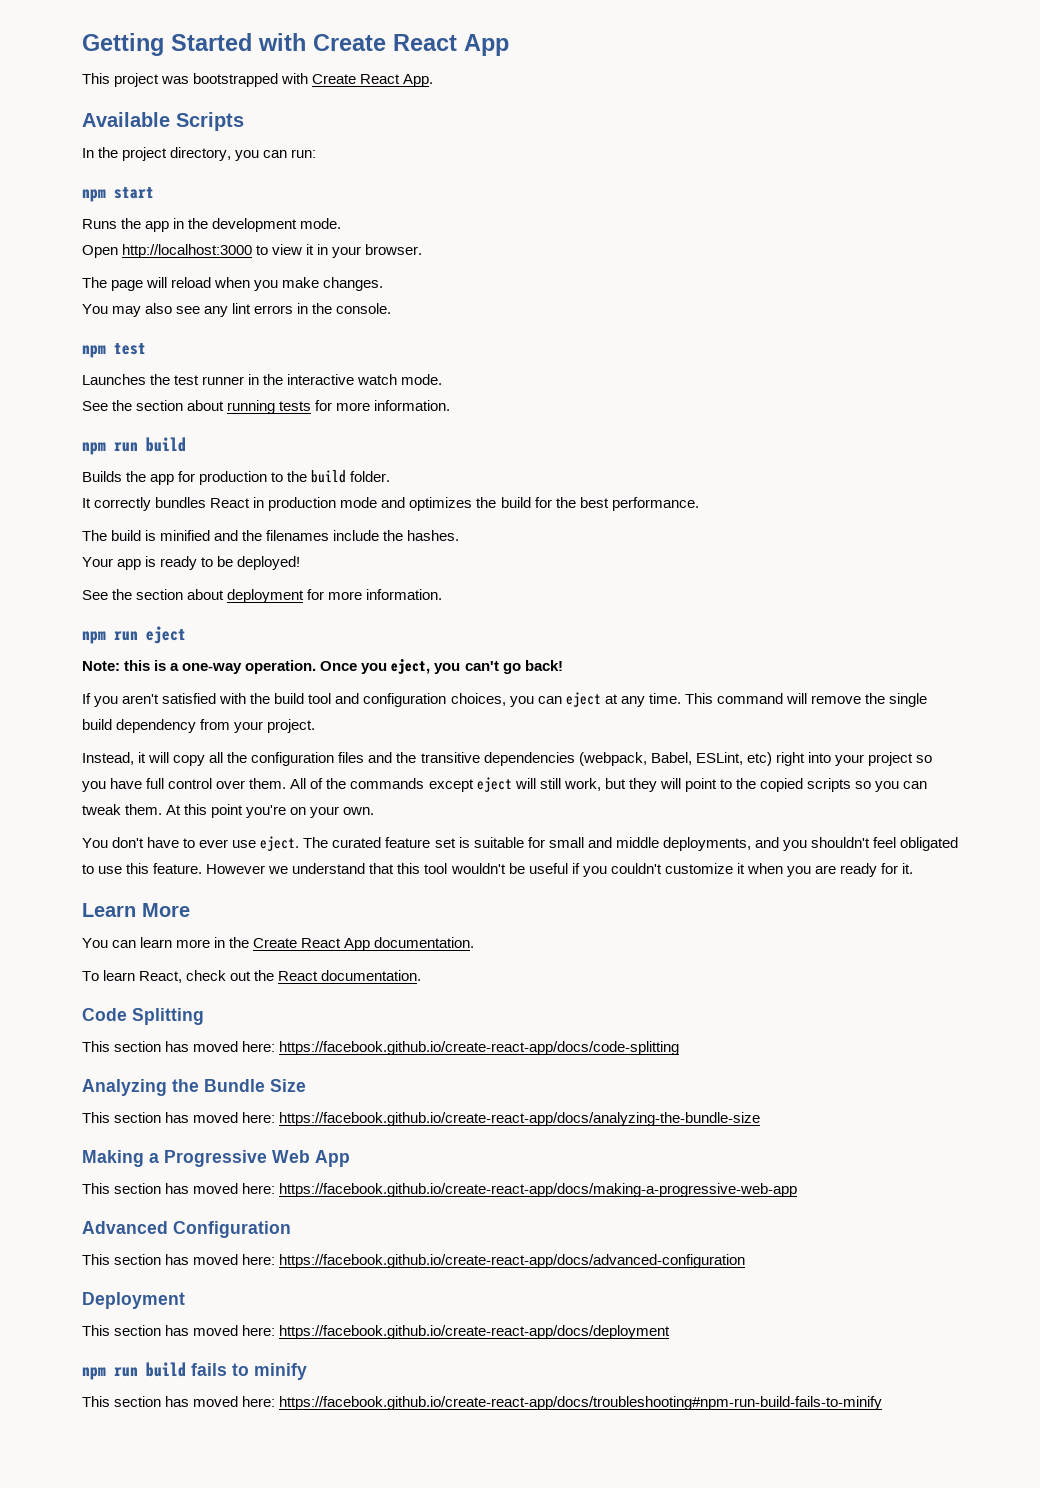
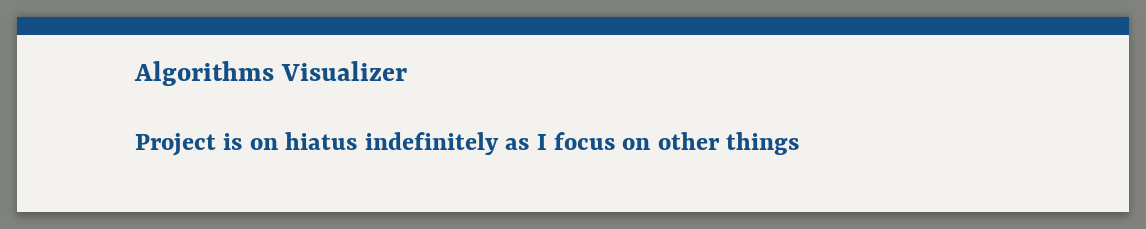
[82,33,509,56] [82,73,434,87] [82,112,244,131] [82,147,317,161] [82,187,154,202] [82,218,342,232] [82,244,423,258] [82,277,384,291] [82,303,392,317] [82,343,146,358] [82,374,443,385] [82,400,451,414] [82,437,186,455] [82,470,391,485] [82,497,699,511] [82,530,460,541] [82,556,301,570] [82,589,443,603] [82,626,186,644] [82,659,563,674] [82,692,928,707] [82,719,316,733] [82,752,932,766] [82,777,928,792] [82,804,375,818] [82,836,959,851] [82,863,914,877] [82,903,190,917] [82,937,475,951] [82,970,422,983] [82,1008,204,1025] [82,1041,680,1055] [82,1079,306,1096] [82,1112,761,1126] [82,1150,350,1167] [82,1183,798,1197] [82,1221,291,1238] [82,1254,746,1268] [82,1292,185,1309] [82,1325,671,1339] [82,1362,307,1380] [82,1396,883,1410] Getting Started with Create React App // This project was bootstrapped with Create React App. // Available Scripts // In the project directory, you can run: // npm start // Runs the app in the development mode. // Open http://localhost:3000 to view it in your browser. // The page will reload when you make changes. // You may also see any lint errors in the console. // npm test // Launches the test runner in the interactive watch mode. // See the section about running tests for more information. // npm run build // Builds the app for production to the build folder. // It correctly bundles React in production mode and optimizes the build for the best performance. // The build is minified and the filenames include the hashes. // Your app is ready to be deployed! // See the section about deployment for more information. // npm run eject // Note: this is a one-way operation. Once you eject, you can't go back! // If you aren't satisfied with the build tool and configuration choices, you can eject at any time. This command will remove the single build dependency from your project. // Instead, it will copy all the configuration files and the transitive dependencies (webpack, Babel, ESLint, etc) right into your project so you have full control over them. All of the commands except eject will still work, but they will point to the copied scripts so you can tweak them. At this point you're on your own. // You don't have to ever use eject. The curated feature set is suitable for small and middle deployments, and you shouldn't feel obligated to use this feature. However we understand that this tool wouldn't be useful if you couldn't customize it when you are ready for it. // Learn More // You can learn more in the Create React App documentation. // To learn React, check out the React documentation. // Code Splitting // This section has moved here: https://facebook.github.io/create-react-app/docs/code-splitting // Analyzing the Bundle Size // This section has moved here: https://facebook.github.io/create-react-app/docs/analyzing-the-bundle-size // Making a Progressive Web App // This section has moved here: https://facebook.github.io/create-react-app/docs/making-a-progressive-web-app // Advanced Configuration // This section has moved here: https://facebook.github.io/create-react-app/docs/advanced-configuration // Deployment // This section has moved here: https://facebook.github.io/create-react-app/docs/deployment // npm run build fails to minify // This section has moved here: https://facebook.github.io/create-react-app/docs/troubleshooting#npm-run-build-fails-to-minify -> [134,61,408,86] [135,132,800,156] Algorithms Visualizer // Project is on hiatus indefinitely as I focus on other things

